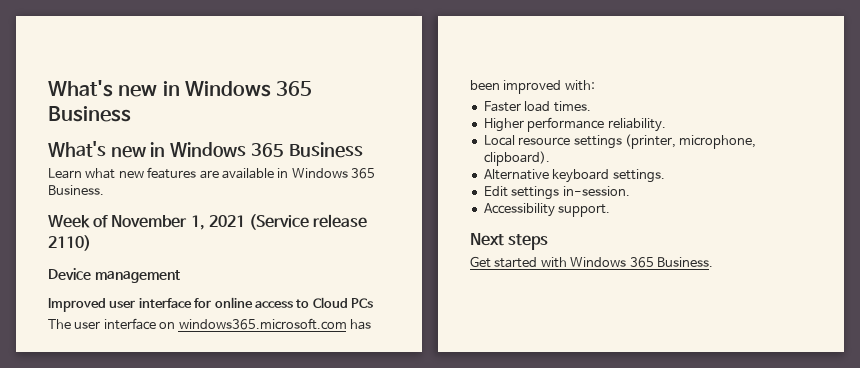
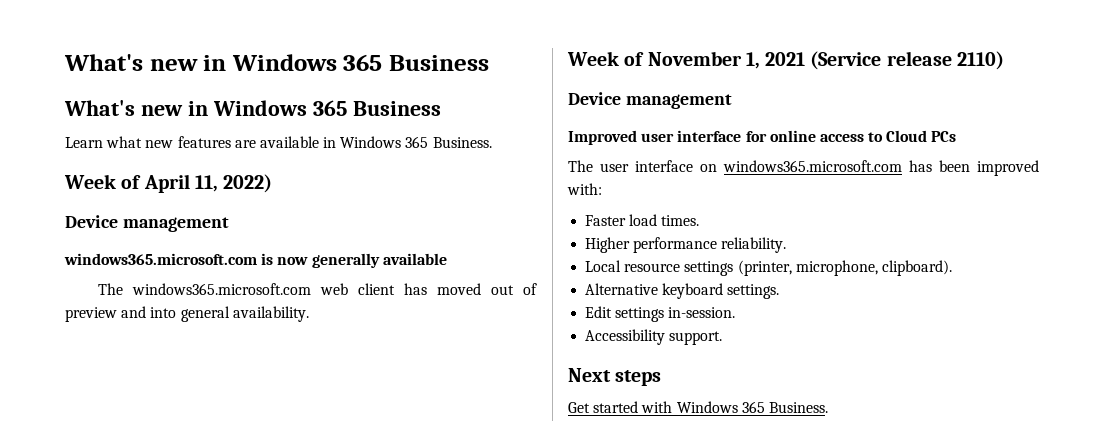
(104, 190) none -> [64,174,273,193] [65,215,229,232] [64,253,447,268] [98,283,537,295] [65,306,309,322] // Week of April 11, 2022) // Device management // windows365.microsoft.com is now generally available // The windows365.microsoft.com web client has moved out of preview and into general availability.

